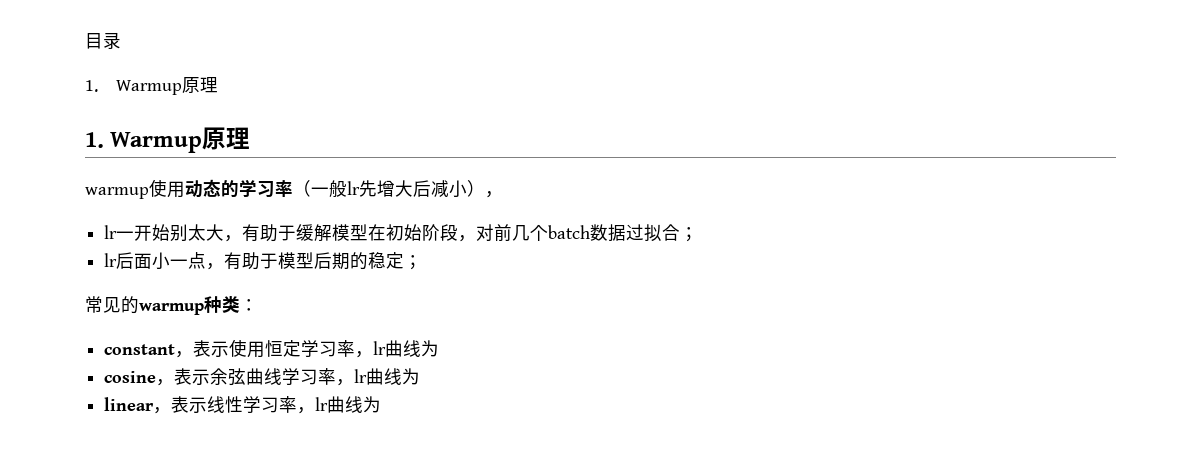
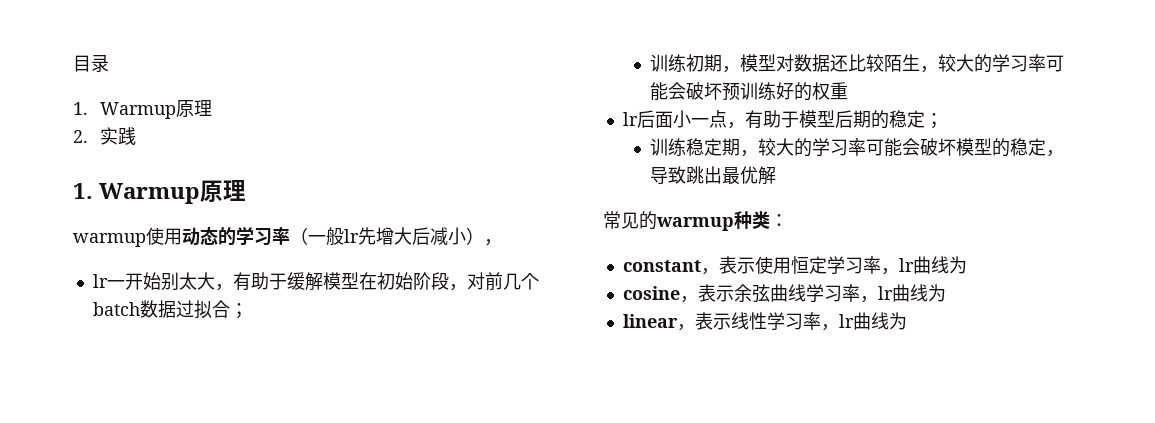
(219, 85) none -> [73,127,137,145] // 2.实践
(699, 234) none -> [650,54,1065,73] [650,82,849,101] // 训练初期，模型对数据还比较陌生，较大的学习率可能会破坏预训练好的权重
(423, 262) none -> [650,138,1065,157] [650,166,777,185] // 训练稳定期，较大的学习率可能会破坏模型的稳定，导致跳出最优解

